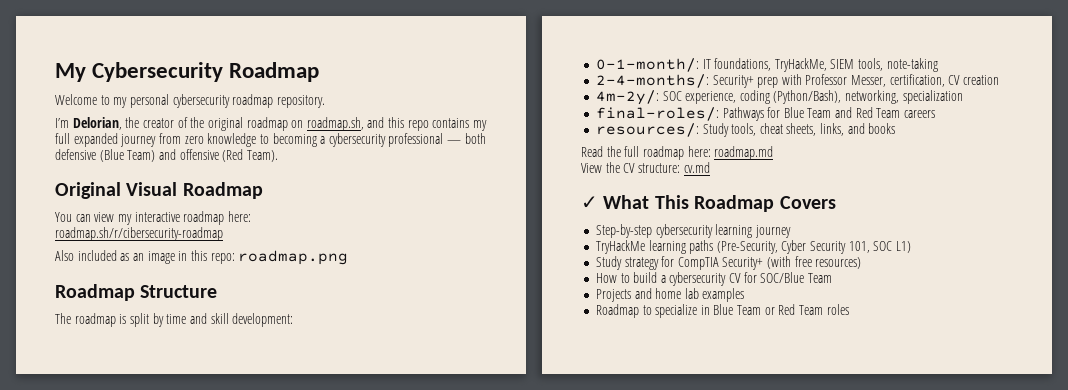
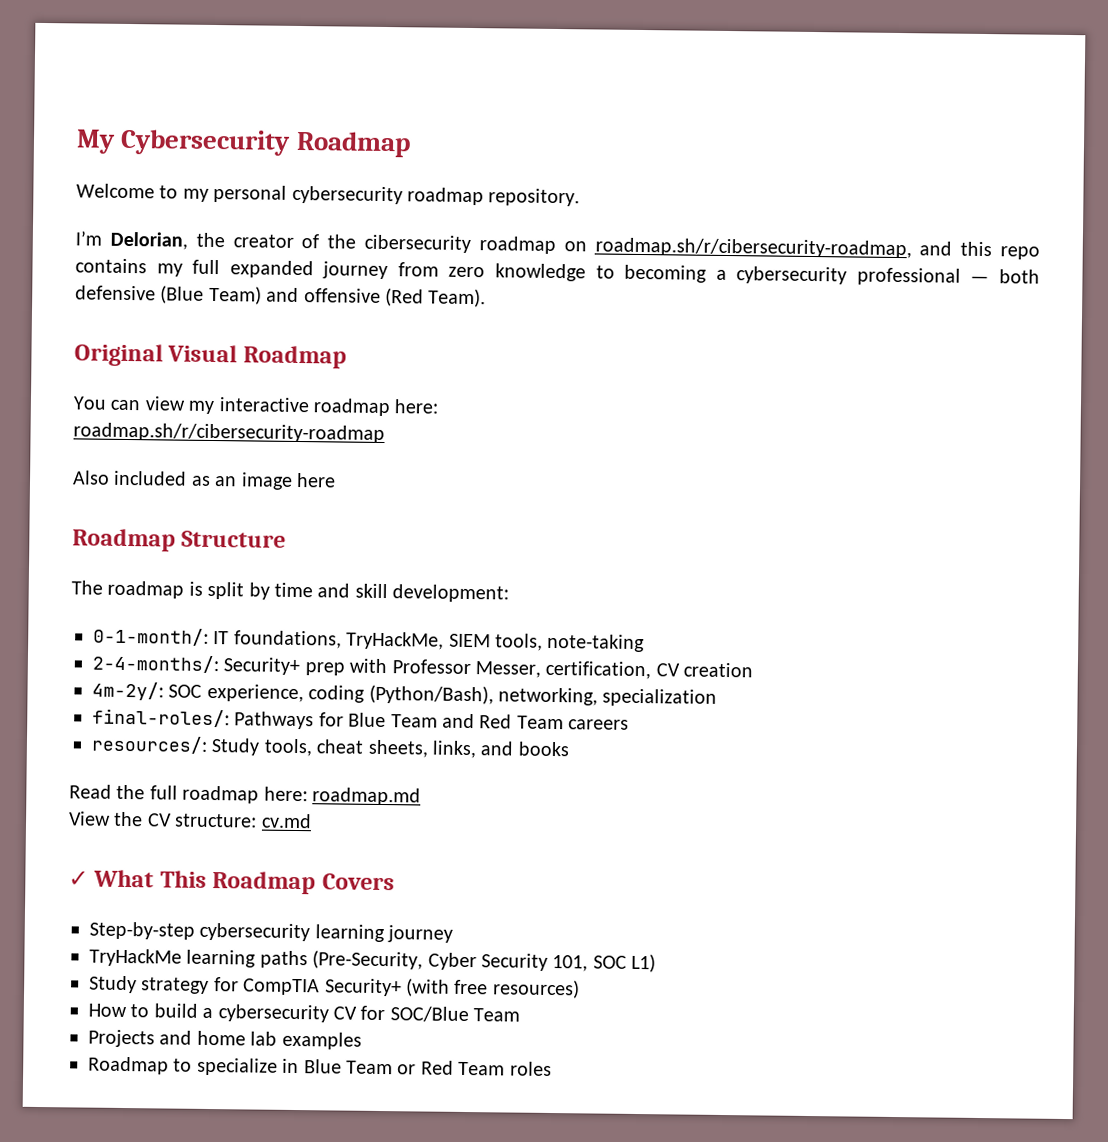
[207,117,243,131] original -> [364,234,472,254] cibersecurity
[306,117,364,131] roadmap.sh, -> [594,237,912,259] roadmap.sh/r/cibersecurity-roadmap,
[178,250,349,265] in this repo: roadmap.png -> [296,472,336,488] here

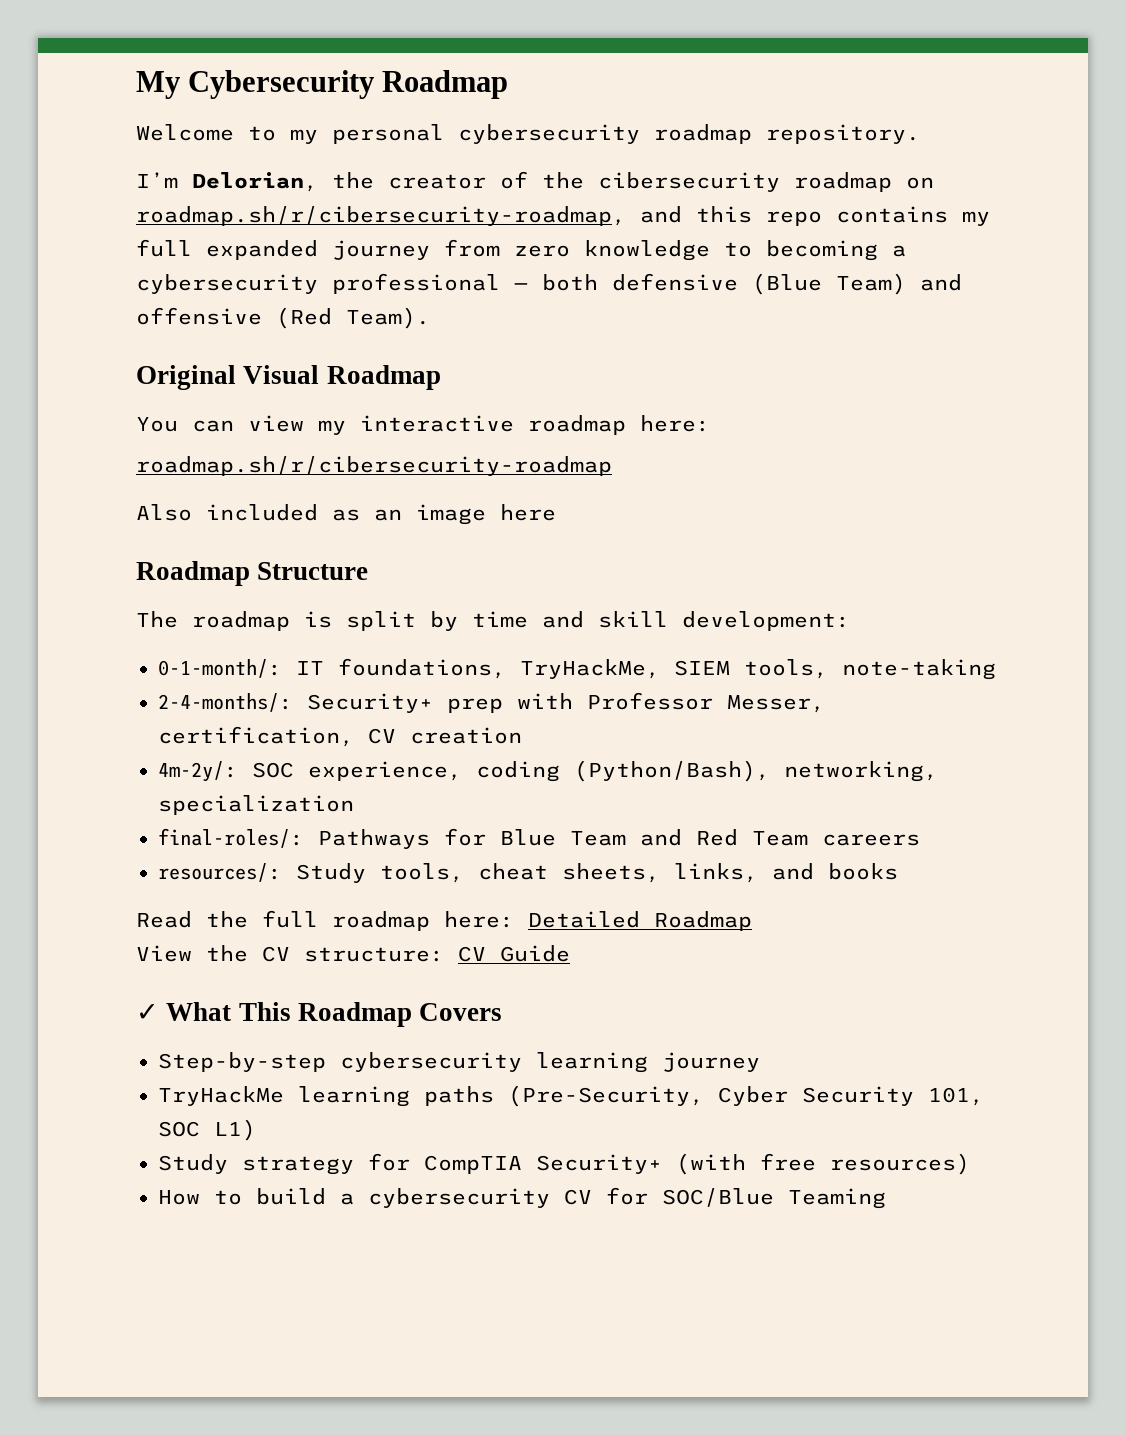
[312,787,421,806] roadmap.md -> [528,911,752,931] Detailed Roadmap
[260,813,312,829] cv.md -> [458,945,570,962] CV Guide
[473,1008,521,1022] [88,1029,362,1050] [88,1056,552,1077] Team // Projects and home lab examples // Roadmap to specialize in Blue Team or Red Team roles -> [788,1188,886,1209] Teaming

